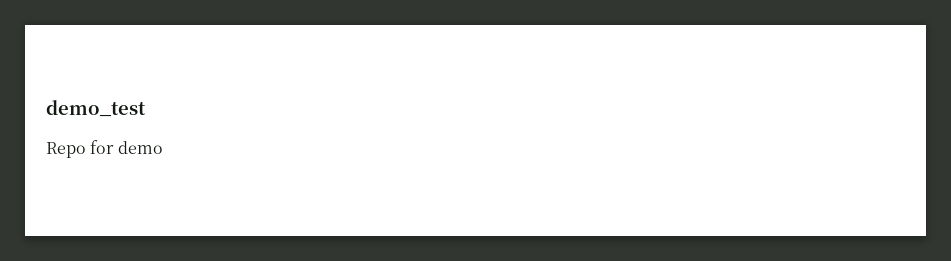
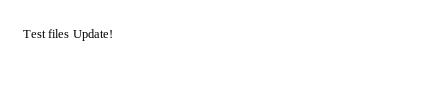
[46,100,146,117] [46,140,163,158] demo_test // Repo for demo -> [23,29,113,41] Test files Update!

